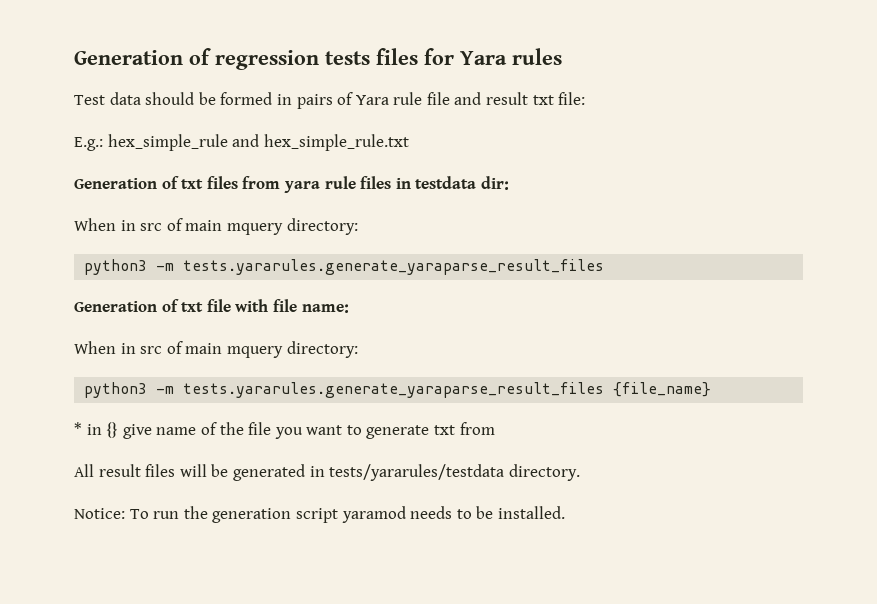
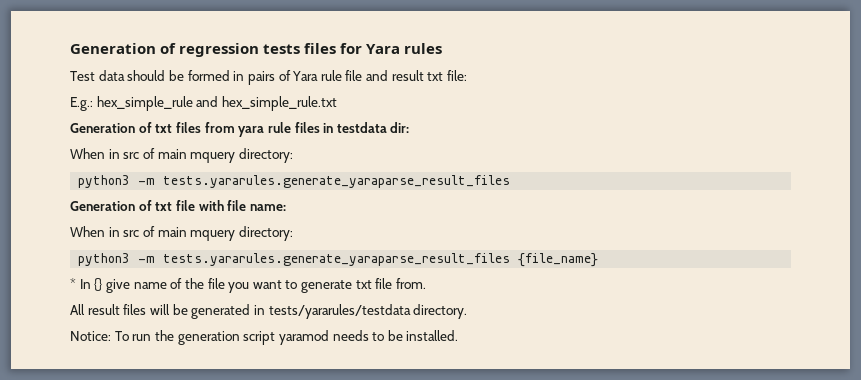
[86,424,102,435] in -> [79,279,91,289] In
[459,422,495,435] from -> [375,278,427,289] file from.

